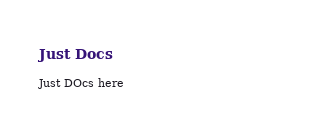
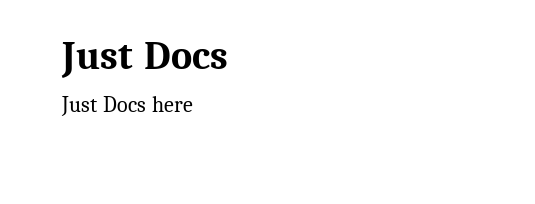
[64,79,94,87] DOcs -> [102,96,146,112] Docs

